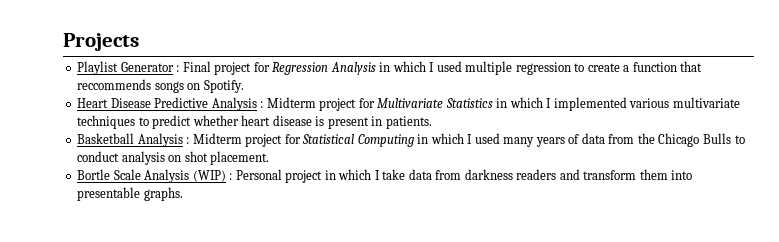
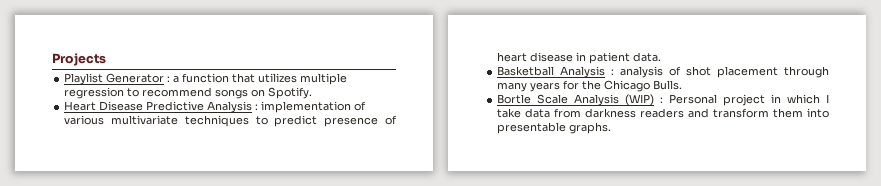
[182,61,703,75] [77,79,152,90] Final project for Regression Analysis in which I used multiple regression to create a function that reccommends -> [173,73,348,85] [64,87,213,99] a function that utilizes multiple regression to recommend
[266,97,627,111] Midterm project for Multivariate Statistics in which I implemented -> [261,101,367,113] implementation of
[192,115,432,129] [77,133,745,147] [77,151,270,165] whether heart disease is present in patients. // Basketball Analysis : Midterm project for Statistical Computing in which I used many years of data from the Chicago Bulls to conduct analysis on shot placement. -> [324,115,397,127] [497,52,662,64] [497,66,829,78] [497,80,683,92] presence of heart disease in patient data. // Basketball Analysis : analysis of shot placement through many years for the Chicago Bulls.

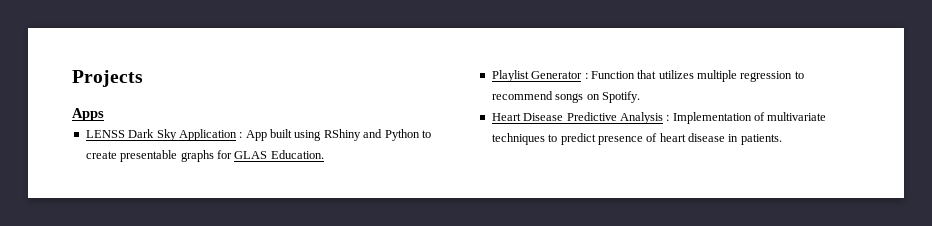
(106, 59) none -> [72,108,104,121] [85,129,431,141] [85,150,324,162] // Apps // LENSS Dark Sky Application : App built using RShiny and Python to create presentable graphs for GLAS Education.
[173,73,230,83] a function -> [590,71,635,79] Function
[261,101,367,113] [64,115,105,125] implementation of various -> [672,112,765,124] Implementation of
[589,52,662,64] [497,66,829,78] [497,80,683,92] [497,94,829,106] [497,108,829,118] [497,122,612,134] patient data. // Basketball Analysis : analysis of shot placement through many years for the Chicago Bulls. // Bortle Scale Analysis (WIP) : Personal project in which I take data from darkness readers and transform them into presentable graphs. -> [740,134,782,145] patients.

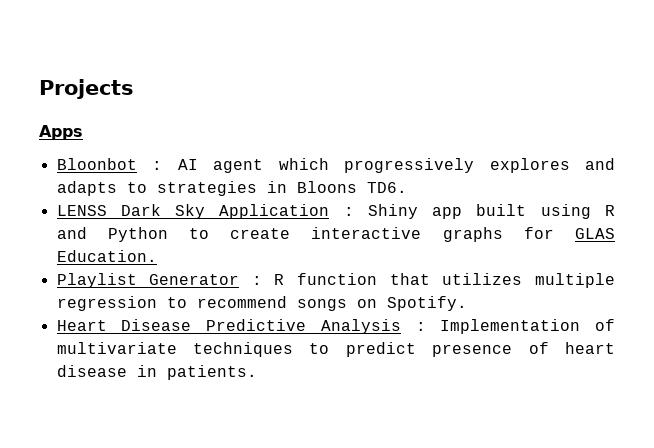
(104, 114) none -> [56,158,615,173] [56,181,407,196] // Bloonbot : AI agent which progressively explores and adapts to strategies in Bloons TD6.
[245,130,267,141] App -> [367,204,463,219] Shiny app
[323,129,361,141] RShiny -> [604,205,615,216] R
[120,150,178,162] presentable -> [311,227,422,239] interactive
[590,71,635,79] Function -> [274,273,378,285] R function

